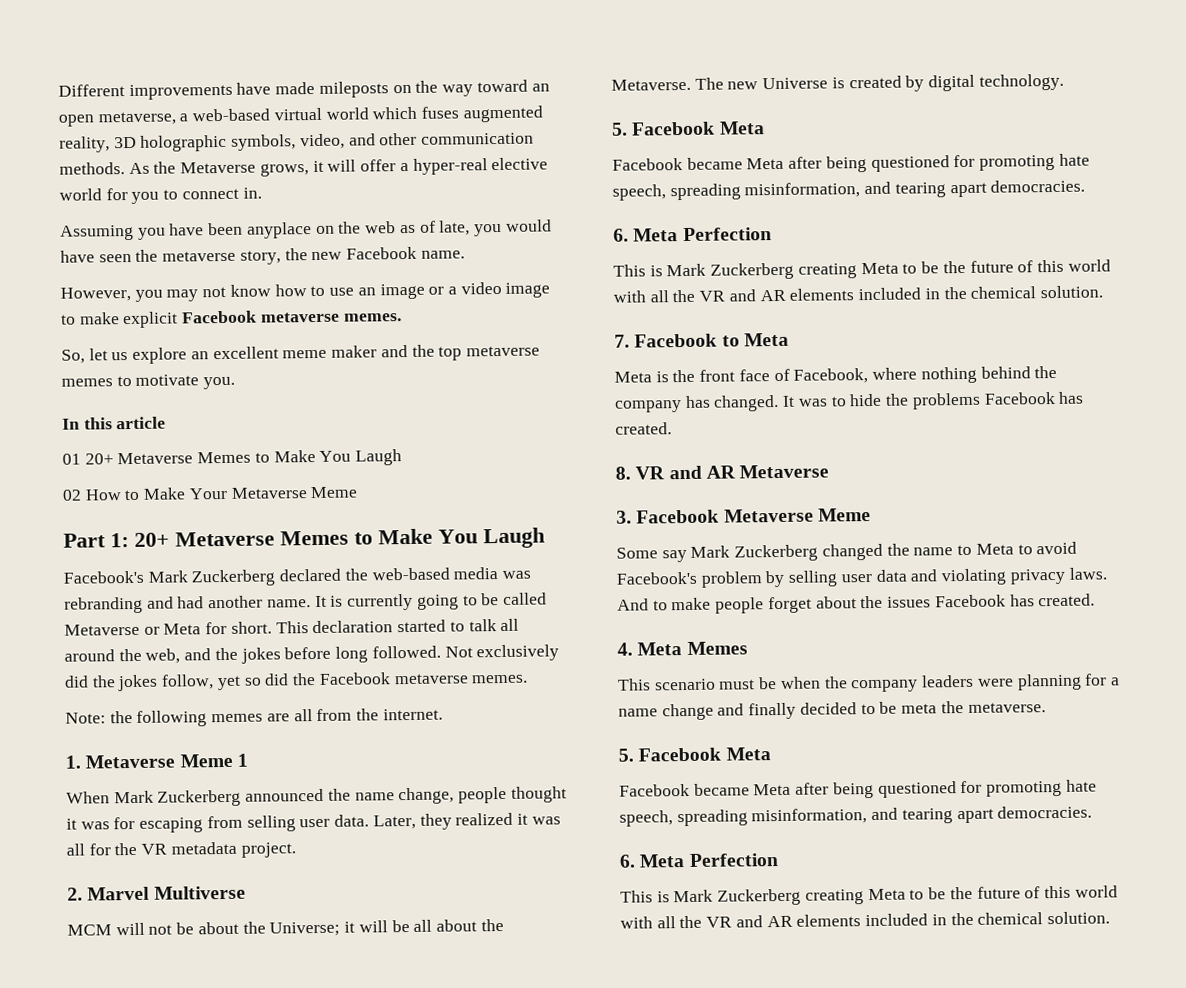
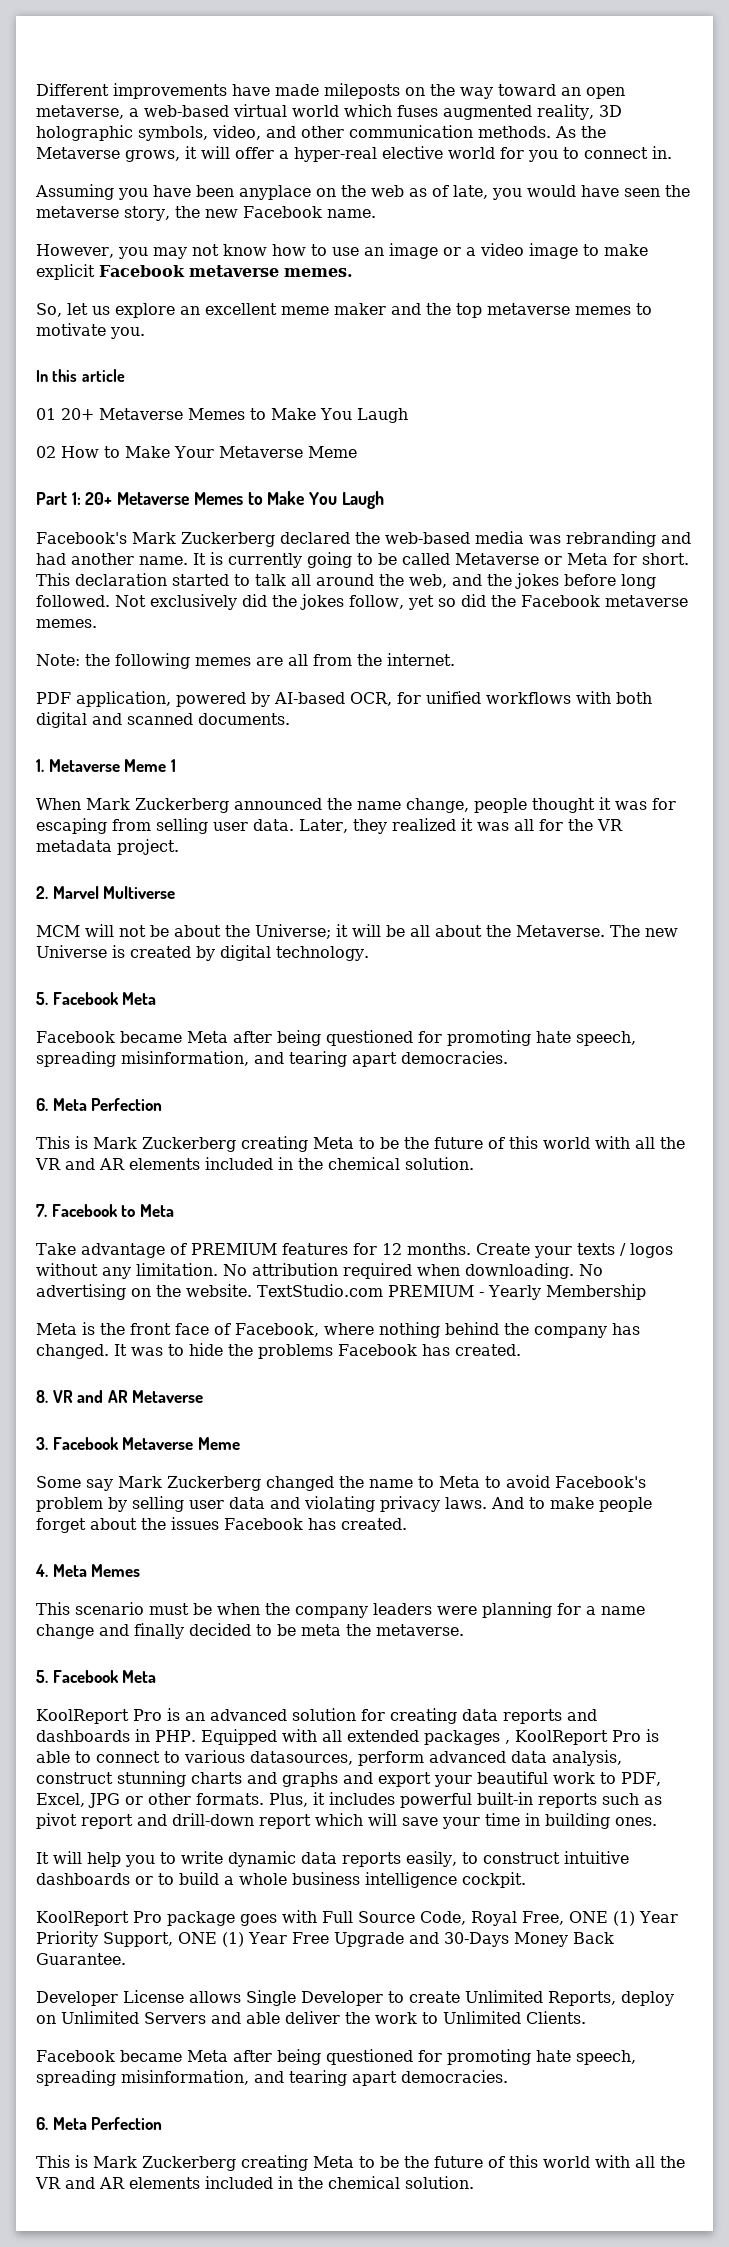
(443, 714) none -> [36,691,652,707] [36,712,290,728] // PDF application, powered by AI-based OCR, for unified workflows with both digital and scanned documents.
(789, 339) none -> [36,1243,673,1258] [36,1263,603,1279] [36,1284,646,1300] // Take advantage of PREMIUM features for 12 months. Create your texts / logos without any limitation. No attribution required when downloading. No advertising on the website. TextStudio.com PREMIUM - Yearly Membership
(771, 754) none -> [36,1708,597,1724] [36,1729,659,1745] [36,1750,622,1766] [36,1771,661,1787] [36,1792,662,1808] [36,1813,657,1829] [36,1851,629,1867] [36,1872,526,1888] [36,1910,678,1926] [36,1931,614,1947] [36,1953,126,1965] [36,1990,674,2006] [36,2011,586,2024] // KoolReport Pro is an advanced solution for creating data reports and dashboards in PHP. Equipped with all extended packages , KoolReport Pro is able to connect to various datasources, perform advanced data analysis, construct stunning charts and graphs and export your beautiful work to PDF, Excel, JPG or other formats. Plus, it includes powerful built-in reports such as pivot report and drill-down report which will save your time in building ones. // It will help you to write dynamic data reports easily, to construct intuitive dashboards or to build a whole business intelligence cockpit. // KoolReport Pro package goes with Full Source Code, Royal Free, ONE (1) Year Priority Support, ONE (1) Year Free Upgrade and 30-Days Money Back Guarantee. // Developer License allows Single Developer to create Unlimited Reports, deploy on Unlimited Servers and able deliver the work to Unlimited Clients.

